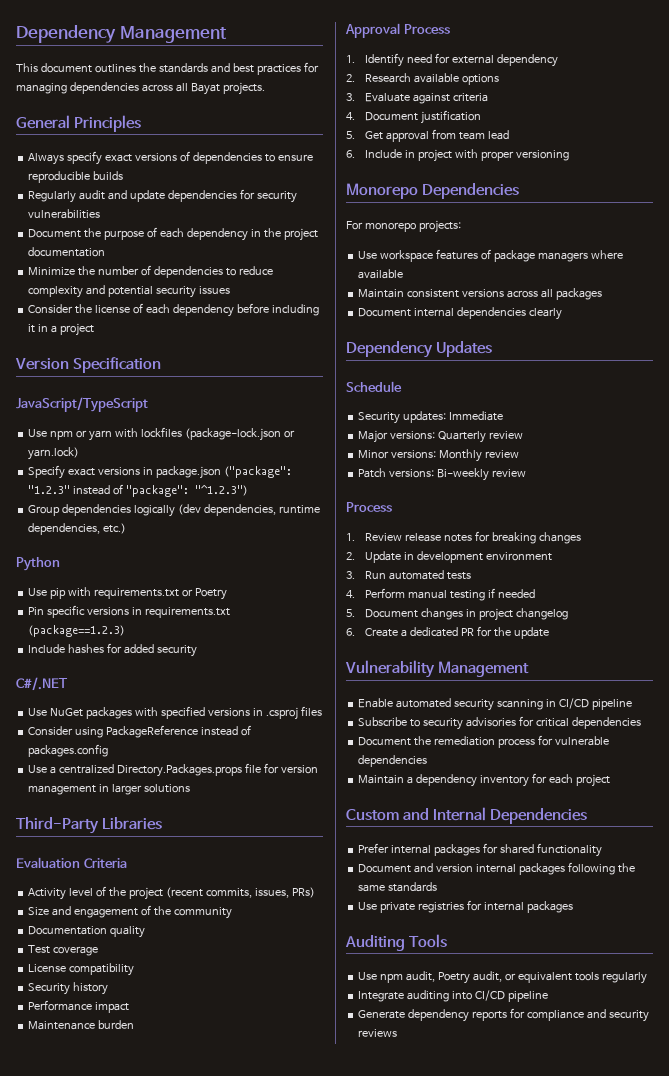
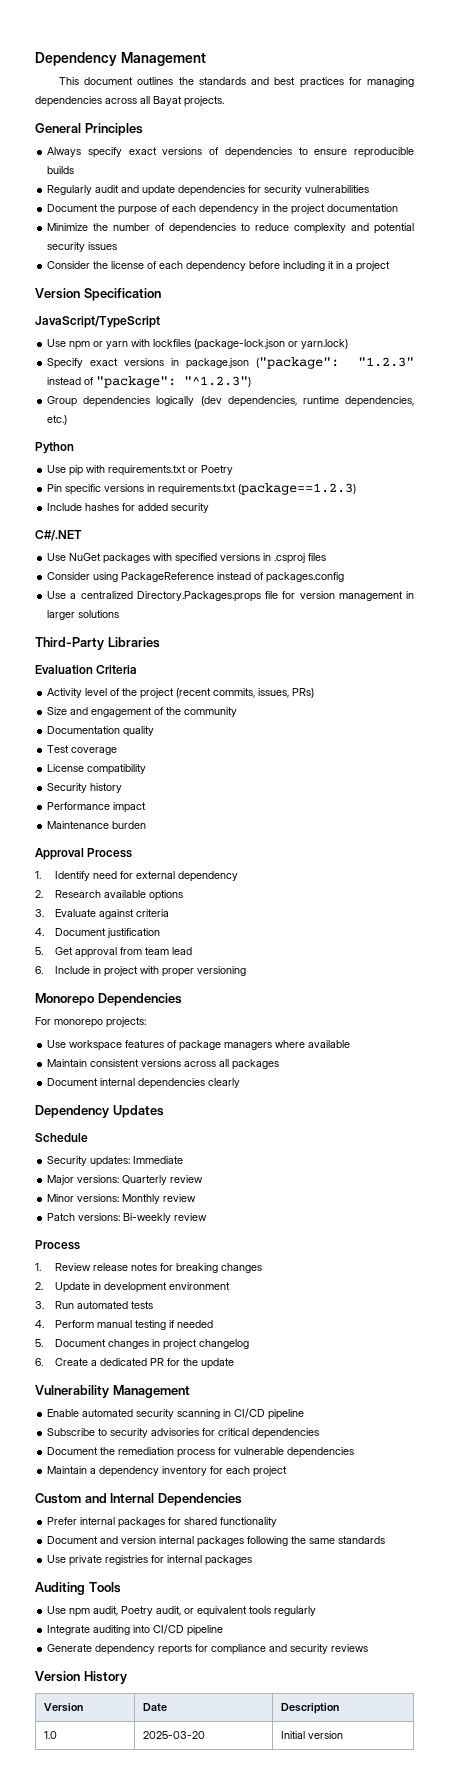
(398, 1033) none -> [35,1671,127,1684] [43,1703,83,1712] [142,1703,167,1711] [280,1703,339,1714] [43,1731,57,1739] [142,1731,205,1739] [280,1731,343,1739] // Version History // Version | Date | Description // 1.0 | 2025-03-20 | Initial version

